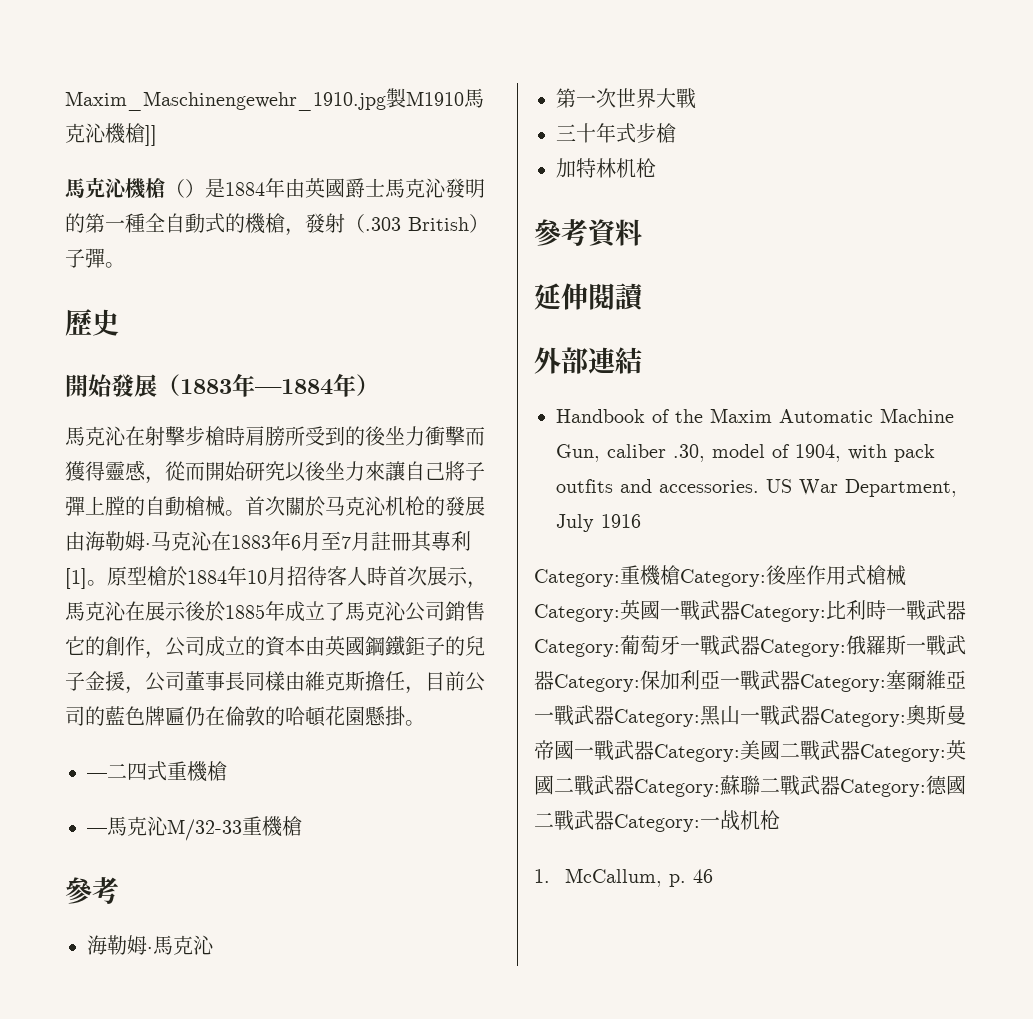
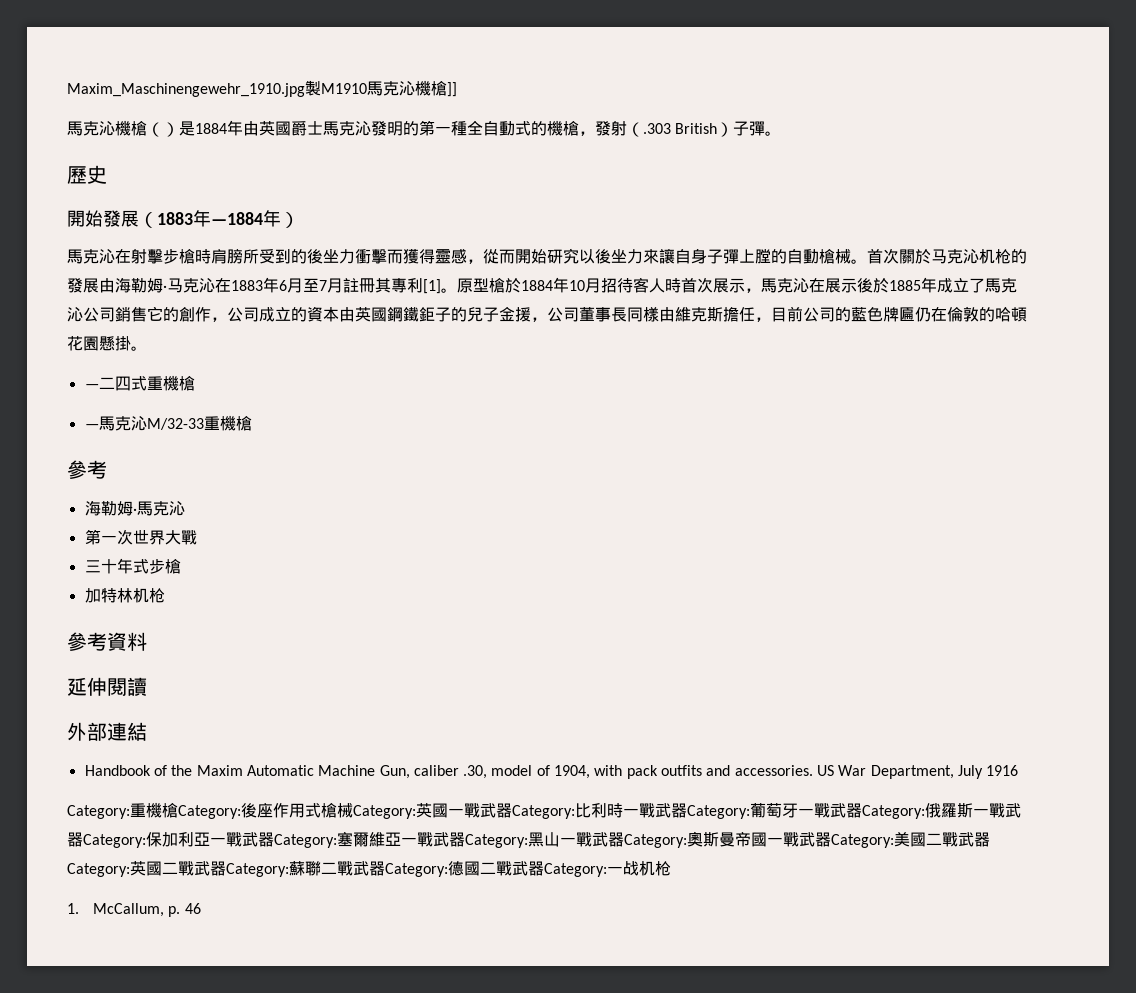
[425,461,465,481] 己將 -> [691,248,707,264] 身

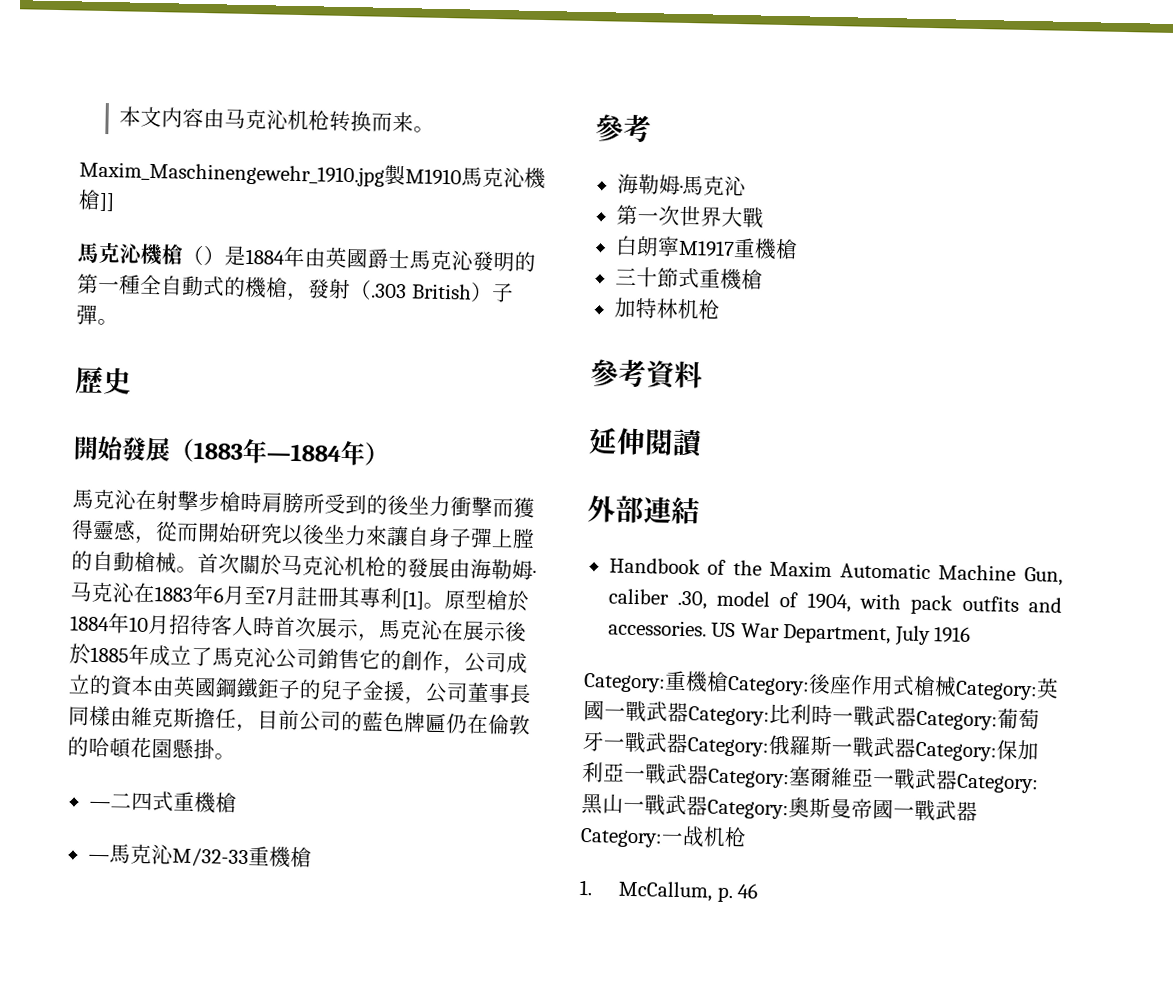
(67, 90) none -> [119,106,436,133] 本文内容由马克沁机枪转换而来。 //
(197, 537) none -> [614,235,798,260] // 白朗寧M1917重機槍
[116,558,165,574] 年式步 -> [656,267,742,291] 節式重機
[894,832,990,847] [67,861,607,877] 美國二戰武器Category:英國二戰武器Category:蘇聯二戰武器Category:德國二戰武器Category: -> (663, 837) none

